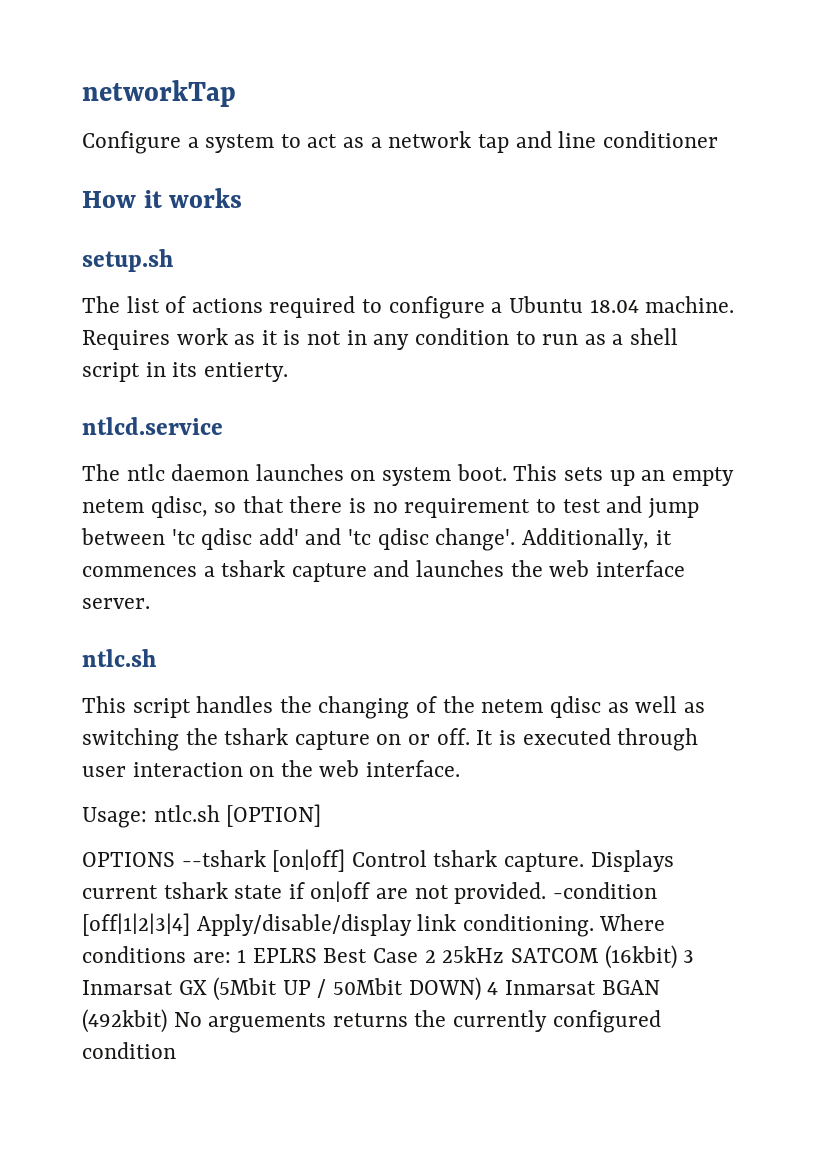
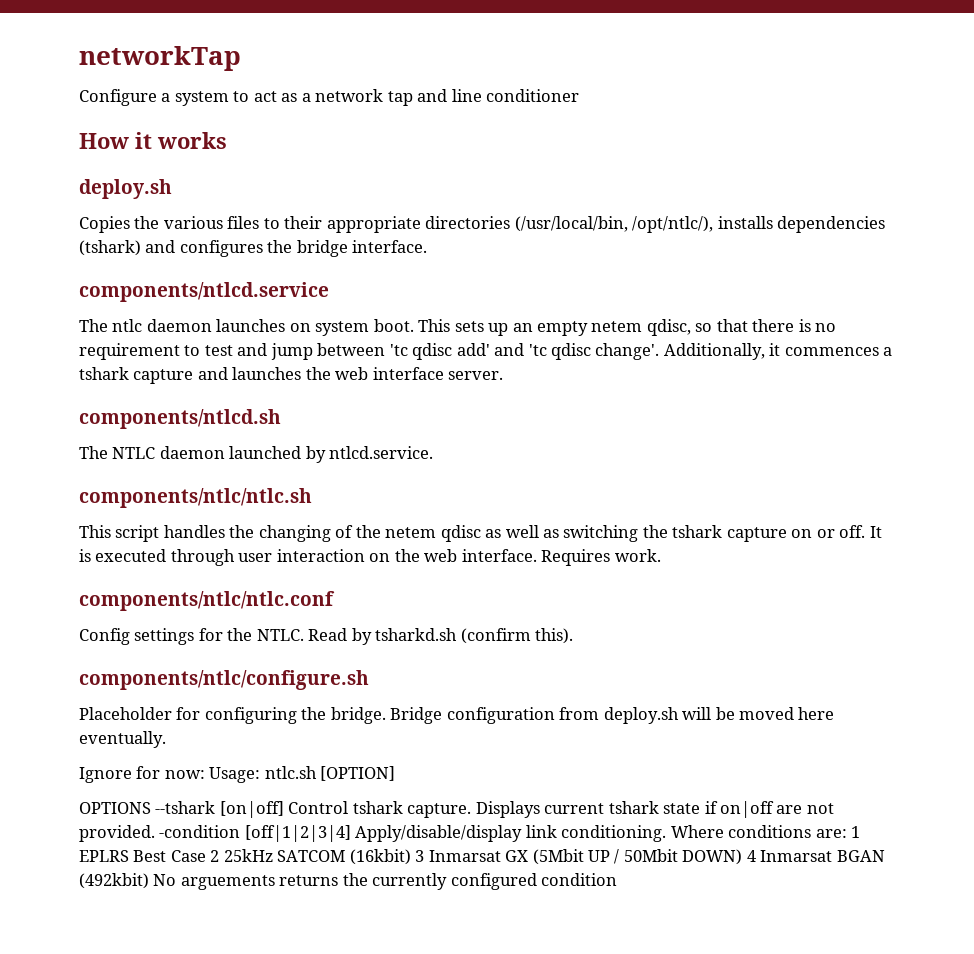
[82,249,173,272] [82,296,735,319] [82,328,678,350] [82,362,288,382] [82,417,223,435] setup.sh // The list of actions required to configure a Ubuntu 18.04 machine. Requires work as it is not in any condition to run as a shell script in its entierty. // ntlcd.service -> [79,179,172,199] [79,216,886,233] [79,240,428,257] [79,282,329,302] deploy.sh // Copies the various files to their appropriate directories (/usr/local/bin, /opt/ntlc/), installs dependencies (tshark) and configures the bridge interface. // components/ntlcd.service
[82,649,156,667] ntlc.sh -> [79,409,281,429] [79,446,434,463] [79,488,312,508] components/ntlcd.sh // The NTLC daemon launched by ntlcd.service. // components/ntlc/ntlc.sh
(461, 768) // -> [541,549,661,566] [79,591,335,611] [79,628,574,645] [79,670,369,690] [79,707,835,724] [79,731,166,748] [79,766,205,783] Requires work. // components/ntlc/ntlc.conf // Config settings for the NTLC. Read by tsharkd.sh (confirm this). // components/ntlc/configure.sh // Placeholder for configuring the bridge. Bridge configuration from deploy.sh will be moved here eventually. // Ignore for now:

